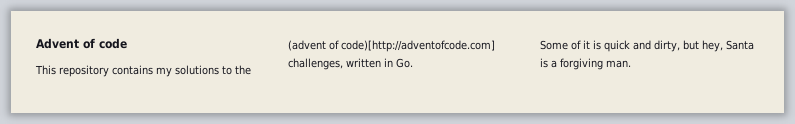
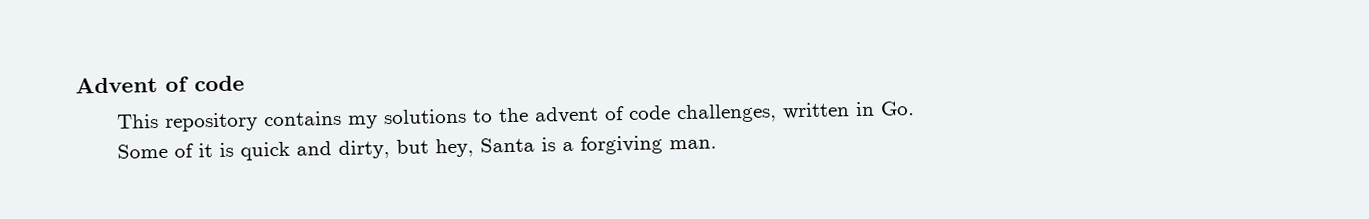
[288,40,495,52] (advent of code)[http://adventofcode.com] -> [534,105,672,124] advent of code

